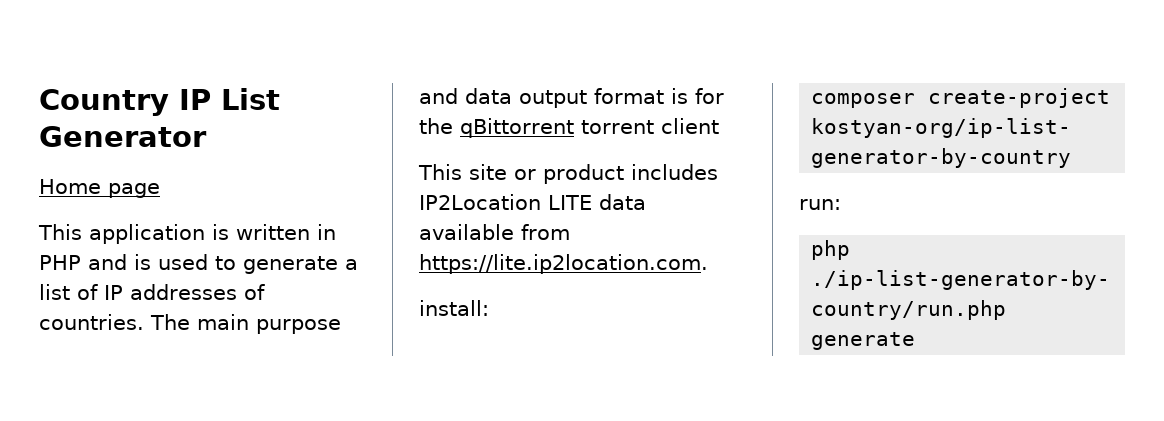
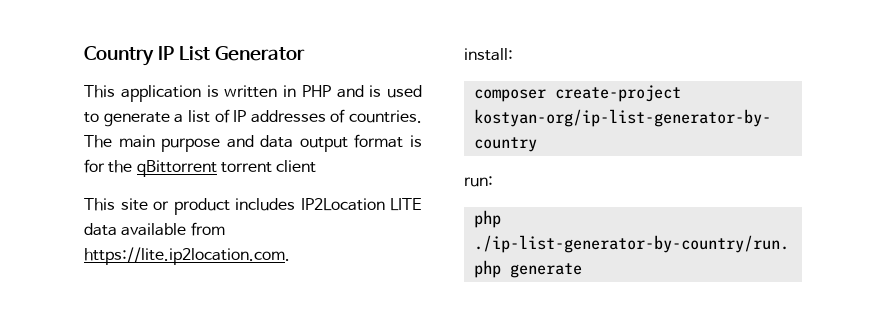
[39,179,160,198] // Home page -> (305, 53) none

